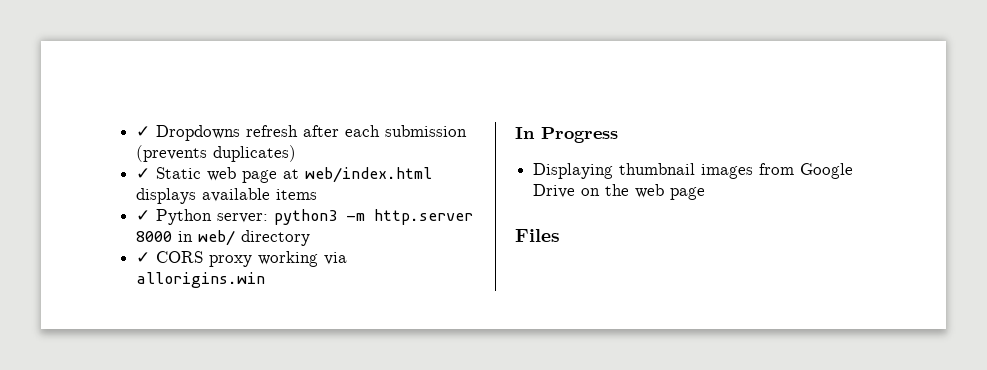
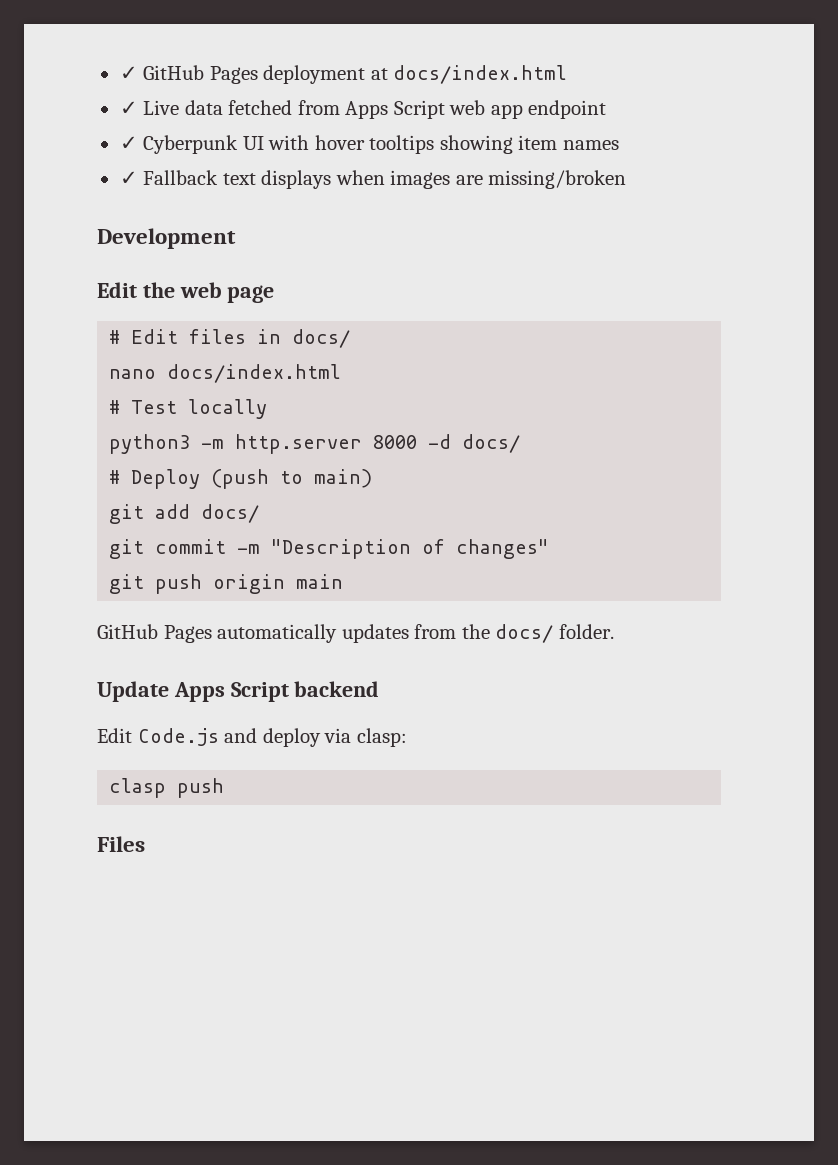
[136,125,468,141] [136,145,297,162] [136,167,433,183] [136,188,318,204] [136,209,474,225] [136,230,311,246] [136,251,348,267] [136,272,266,288] [515,127,618,143] [533,163,854,179] [533,184,706,200] ✓ Dropdowns refresh after each submission (prevents duplicates) // ✓ Static web page at web/index.html displays available items // ✓ Python server: python3 -m http.server 8000 in web/ directory // ✓ CORS proxy working via allorigins.win // In Progress // Displaying thumbnail images from Google Drive on the web page -> [119,65,568,84] [119,100,607,119] [119,135,619,154] [119,170,627,189] [97,228,236,249] [97,282,275,303] [109,329,351,348] [109,364,342,383] [109,399,268,419] [109,434,521,454] [109,469,373,489] [109,504,260,524] [109,539,550,559] [109,574,344,594] [97,624,614,643] [97,681,380,702] [97,728,407,747] [109,778,225,798] ✓ GitHub Pages deployment at docs/index.html // ✓ Live data fetched from Apps Script web app endpoint // ✓ Cyberpunk UI with hover tooltips showing item names // ✓ Fallback text displays when images are missing/broken // Development // Edit the web page // # Edit files in docs/ // nano docs/index.html // # Test locally // python3 -m http.server 8000 -d docs/ // # Deploy (push to main) // git add docs/ // git commit -m "Description of changes" // git push origin main // GitHub Pages automatically updates from the docs/ folder. // Update Apps Script backend // Edit Code.js and deploy via clasp: // clasp push

